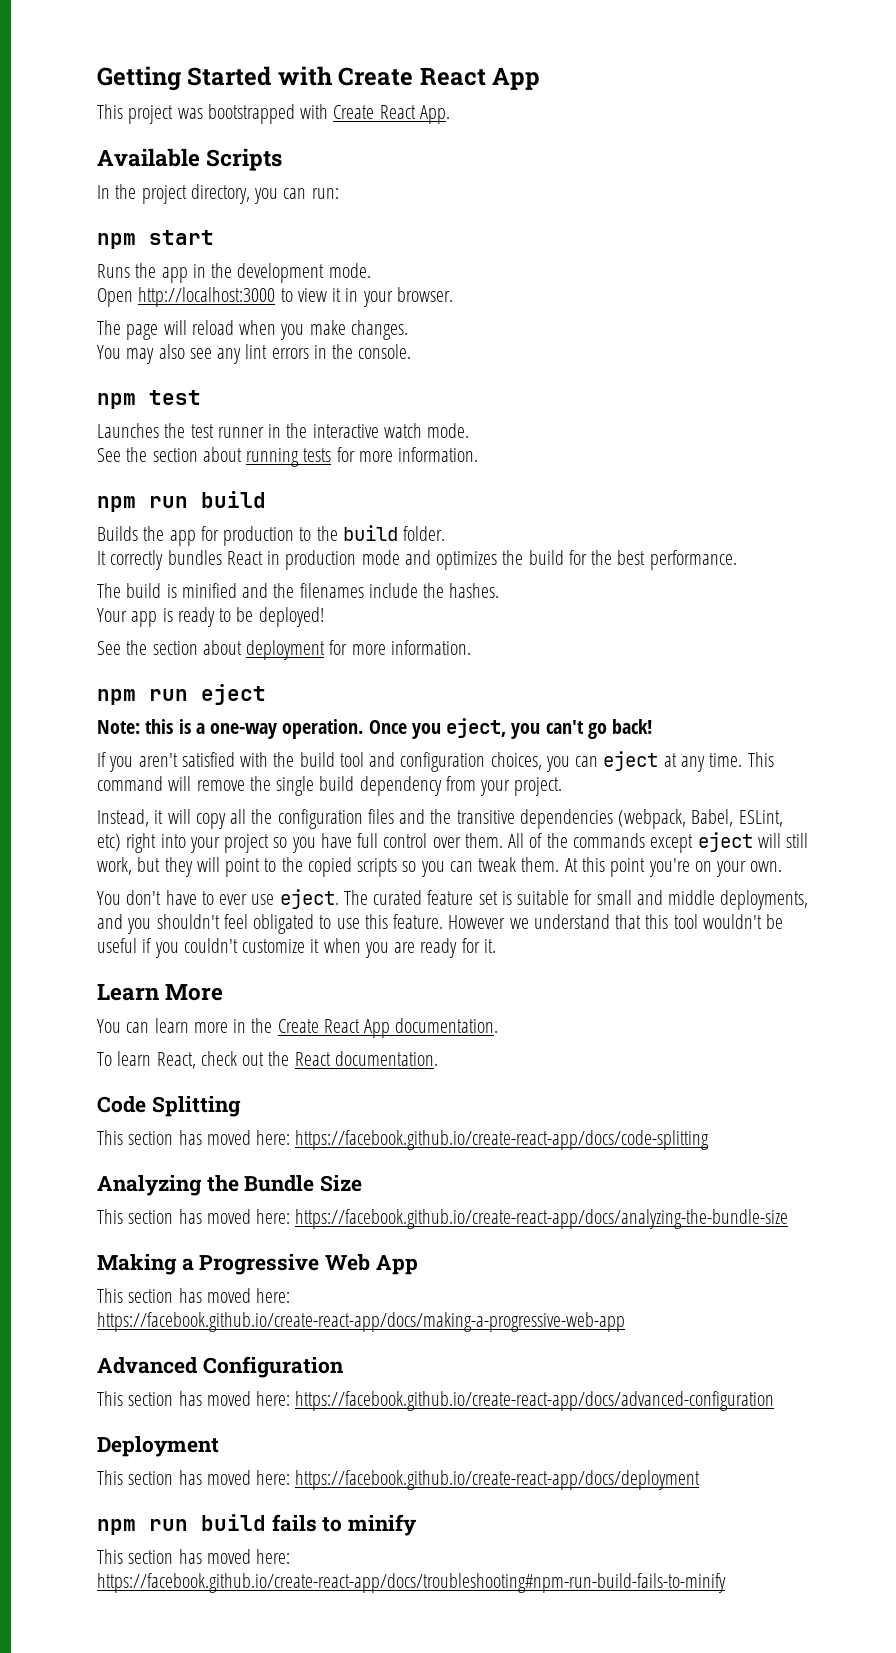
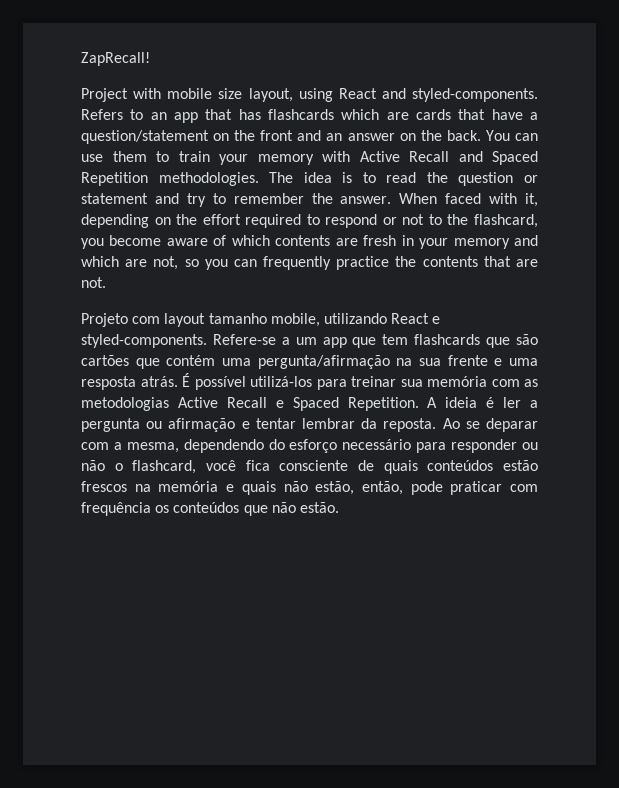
[97,66,541,91] [97,104,450,124] [97,148,283,171] [97,184,339,204] [97,230,214,249] [97,263,371,283] [97,287,453,307] [97,320,408,340] [97,344,412,364] [97,390,201,409] [97,423,470,438] [97,447,479,467] [97,491,266,512] [97,525,446,546] [97,550,737,570] [97,583,500,598] [97,607,324,627] [97,640,471,660] [97,684,266,705] [97,718,653,739] [97,751,774,772] [97,776,563,796] [97,809,783,829] [97,832,809,853] [97,857,783,877] [97,889,809,910] [97,914,784,934] [97,938,496,958] [97,984,224,1001] [97,1018,499,1038] [97,1051,438,1069] [97,1096,241,1117] [97,1130,710,1150] [97,1175,363,1196] [97,1209,789,1229] [97,1254,418,1275] [97,1288,291,1303] [97,1312,625,1332] [97,1356,344,1378] [97,1391,775,1411] [97,1436,219,1457] [97,1470,701,1490] [97,1514,418,1536] [97,1549,291,1564] [97,1573,726,1593] Getting Started with Create React App // This project was bootstrapped with Create React App. // Available Scripts // In the project directory, you can run: // npm start // Runs the app in the development mode. // Open http://localhost:3000 to view it in your browser. // The page will reload when you make changes. // You may also see any lint errors in the console. // npm test // Launches the test runner in the interactive watch mode. // See the section about running tests for more information. // npm run build // Builds the app for production to the build folder. // It correctly bundles React in production mode and optimizes the build for the best performance. // The build is minified and the filenames include the hashes. // Your app is ready to be deployed! // See the section about deployment for more information. // npm run eject // Note: this is a one-way operation. Once you eject, you can't go back! // If you aren't satisfied with the build tool and configuration choices, you can eject at any time. This command will remove the single build dependency from your project. // Instead, it will copy all the configuration files and the transitive dependencies (webpack, Babel, ESLint, etc) right into your project so you have full control over them. All of the commands except eject will still work, but they will point to the copied scripts so you can tweak them. At this point you're on your own. // You don't have to ever use eject. The curated feature set is suitable for small and middle deployments, and you shouldn't feel obligated to use this feature. However we understand that this tool wouldn't be useful if you couldn't customize it when you are ready for it. // Learn More // You can learn more in the Create React App documentation. // To learn React, check out the React documentation. // Code Splitting // This section has moved here: https://facebook.github.io/create-react-app/docs/code-splitting // Analyzing the Bundle Size // This section has moved here: https://facebook.github.io/create-react-app/docs/analyzing-the-bundle-size // Making a Progressive Web App // This section has moved here: https://facebook.github.io/create-react-app/docs/making-a-progressive-web-app // Advanced Configuration // This section has moved here: https://facebook.github.io/create-react-app/docs/advanced-configuration // Deployment // This section has moved here: https://facebook.github.io/create-react-app/docs/deployment // npm run build fails to minify // This section has moved here: https://facebook.github.io/create-react-app/docs/troubleshooting#npm-run-build-fails-to-minify -> [81,52,150,66] [81,88,538,102] [81,109,538,123] [81,130,538,144] [81,151,538,165] [81,172,538,186] [81,193,538,207] [81,214,538,228] [81,235,538,249] [81,256,538,270] [81,277,106,288] [81,313,441,327] [81,334,539,348] [81,355,538,369] [81,373,538,390] [81,397,538,411] [81,418,538,432] [81,439,539,453] [81,460,538,474] [81,481,538,495] [81,502,339,516] ZapRecall! // Project with mobile size layout, using React and styled-components. Refers to an app that has flashcards which are cards that have a question/statement on the front and an answer on the back. You can use them to train your memory with Active Recall and Spaced Repetition methodologies. The idea is to read the question or statement and try to remember the answer. When faced with it, depending on the effort required to respond or not to the flashcard, you become aware of which contents are fresh in your memory and which are not, so you can frequently practice the contents that are not. // Projeto com layout tamanho mobile, utilizando React e styled-components. Refere-se a um app que tem flashcards que são cartões que contém uma pergunta/afirmação na sua frente e uma resposta atrás. É possível utilizá-los para treinar sua memória com as metodologias Active Recall e Spaced Repetition. A ideia é ler a pergunta ou afirmação e tentar lembrar da reposta. Ao se deparar com a mesma, dependendo do esforço necessário para responder ou não o flashcard, você fica consciente de quais conteúdos estão frescos na memória e quais não estão, então, pode praticar com frequência os conteúdos que não estão.

